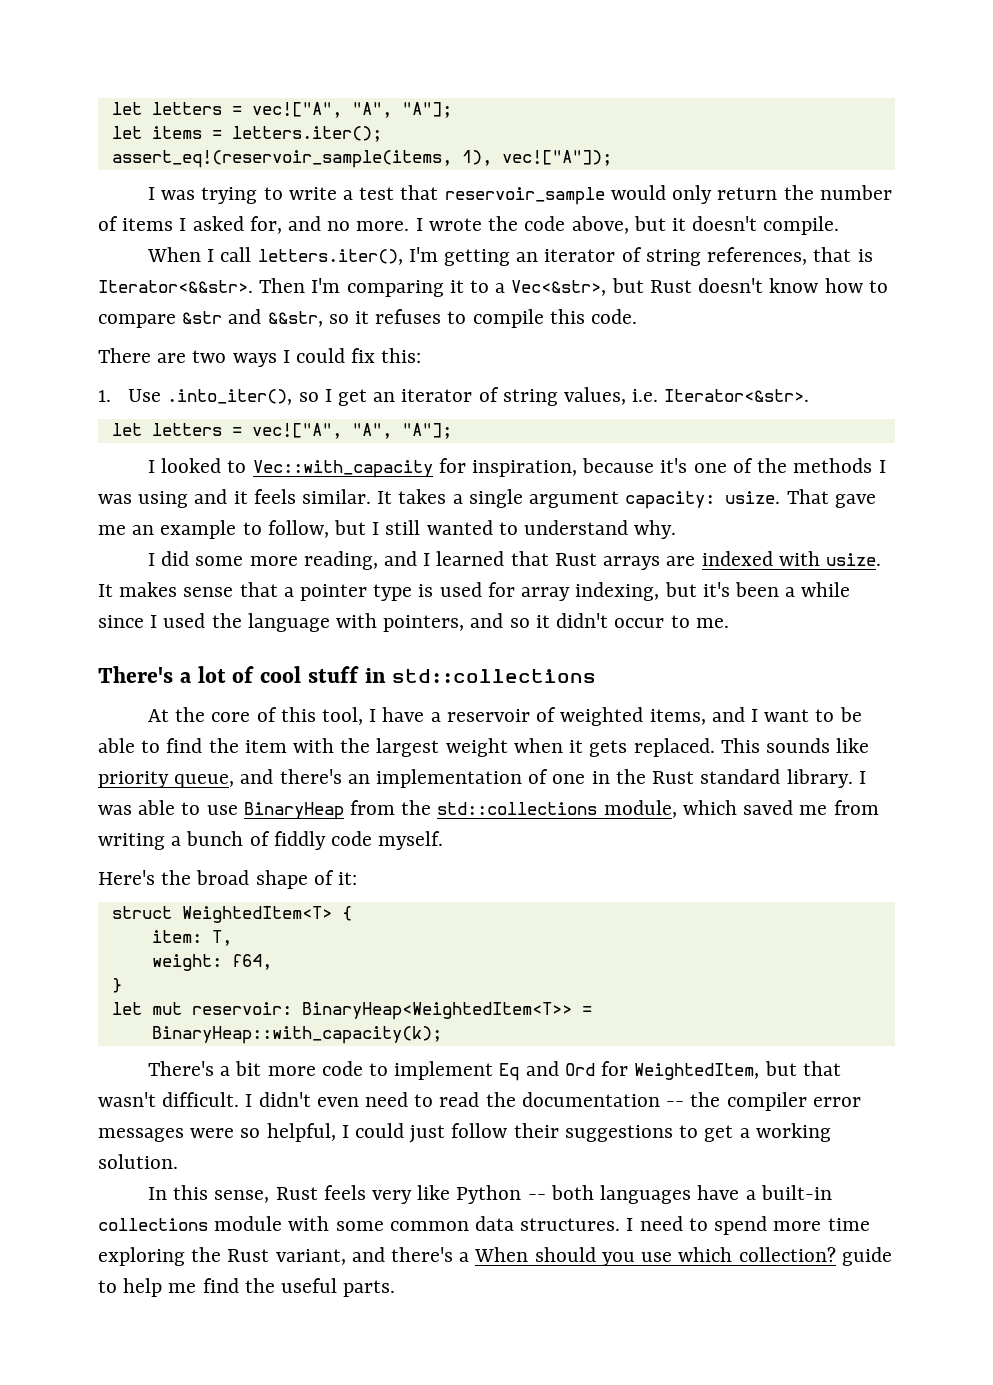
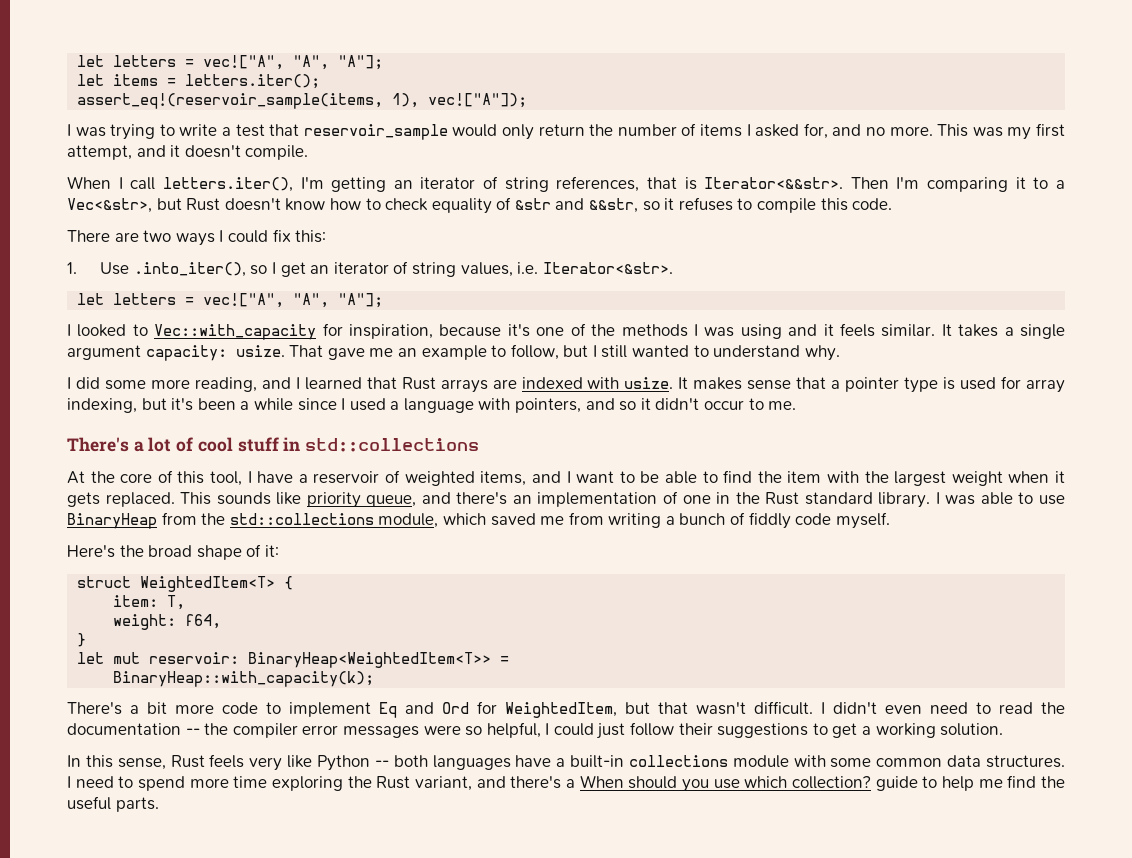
[415,216,666,234] I wrote the code above, but -> [937,123,1066,140] [67,145,166,160] This was my first attempt, and
[98,314,176,328] compare -> [385,197,512,214] check equality of
[211,613,242,628] the -> [390,401,400,410] a

